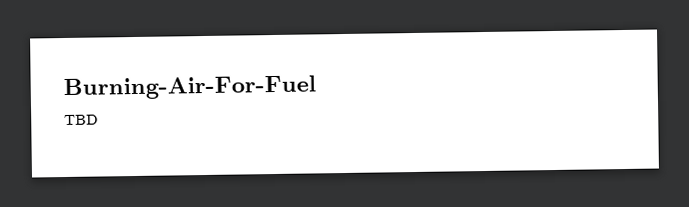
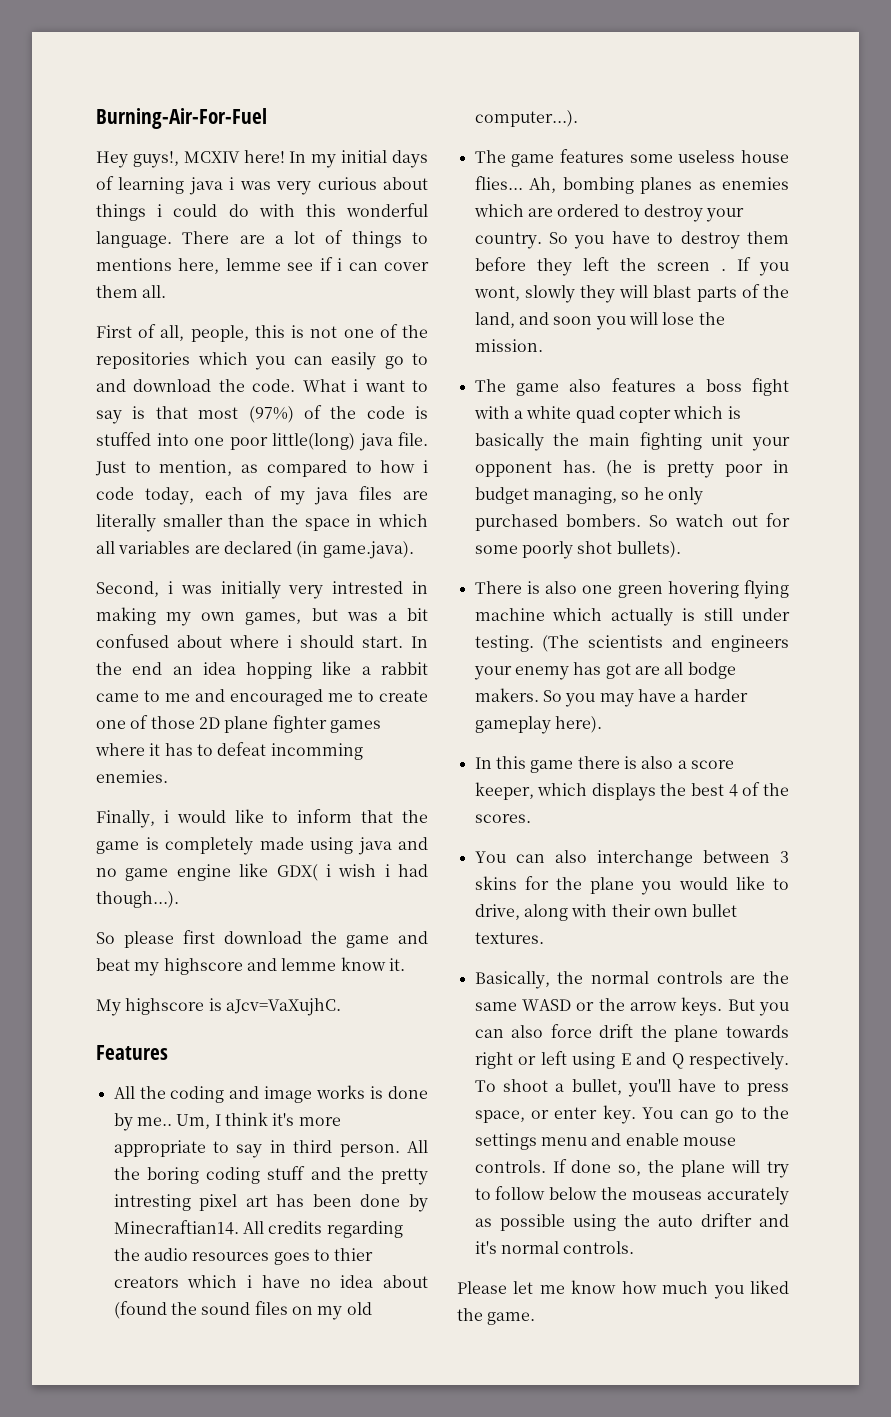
[64,114,98,126] TBD -> [96,150,428,168] [96,176,428,195] [96,203,428,221] [96,230,428,248] [96,257,429,274] [96,285,167,298] [96,324,429,342] [96,352,428,370] [96,379,428,392] [96,405,428,424] [96,432,428,451] [95,460,429,477] [96,486,428,505] [96,514,428,532] [96,541,414,559] [96,581,429,599] [96,607,428,626] [96,634,428,648] [96,661,428,679] [96,689,428,706] [96,715,381,733] [95,742,363,760] [96,770,168,783] [96,809,428,828] [96,837,428,855] [96,863,428,881] [96,891,179,908] [96,930,428,948] [96,957,405,976] [96,998,341,1016] [96,1045,168,1060] [113,1085,428,1103] [113,1112,341,1131] [113,1140,428,1158] [113,1166,428,1185] [113,1194,428,1212] [113,1220,403,1238] [113,1248,374,1265] [113,1275,428,1288] [113,1301,372,1320] [474,110,578,127] [474,149,789,167] [474,176,789,194] [473,204,745,222] [474,231,789,249] [474,257,789,276] [473,284,789,303] [474,312,725,330] [474,339,543,352] [474,378,789,396] [473,406,741,423] [474,432,790,451] [474,460,789,478] [474,487,703,505] [474,513,790,531] [474,541,681,559] [474,580,789,599] [474,608,790,626] [474,635,789,652] [473,662,736,680] [474,688,748,707] [474,716,602,734] [474,756,734,773] [474,782,789,801] [474,814,531,823] [474,850,789,867] [474,876,789,895] [474,904,738,921] [474,932,544,944] [474,971,789,989] [474,997,789,1016] [474,1024,789,1042] [474,1051,789,1070] [474,1079,789,1097] [474,1105,789,1124] [474,1133,736,1150] [474,1159,789,1178] [474,1186,789,1205] [474,1213,789,1231] [474,1241,635,1254] [457,1280,789,1299] [457,1308,536,1325] Hey guys!, MCXIV here! In my initial days of learning java i was very curious about things i could do with this wonderful language. There are a lot of things to mentions here, lemme see if i can cover them all. // First of all, people, this is not one of the repositories which you can easily go to and download the code. What i want to say is that most (97%) of the code is stuffed into one poor little(long) java file. Just to mention, as compared to how i code today, each of my java files are literally smaller than the space in which all variables are declared (in game.java). // Second, i was initially very intrested in making my own games, but was a bit confused about where i should start. In the end an idea hopping like a rabbit came to me and encouraged me to create one of those 2D plane fighter games where it has to defeat incomming enemies. // Finally, i would like to inform that the game is completely made using java and no game engine like GDX( i wish i had though...). // So please first download the game and beat my highscore and lemme know it. // My highscore is aJcv=VaXujhC. // Features // All the coding and image works is done by me.. Um, I think it's more appropriate to say in third person. All the boring coding stuff and the pretty intresting pixel art has been done by Minecraftian14. All credits regarding the audio resources goes to thier creators which i have no idea about (found the sound files on my old computer...). // The game features some useless house flies... Ah, bombing planes as enemies which are ordered to destroy your country. So you have to destroy them before they left the screen . If you wont, slowly they will blast parts of the land, and soon you will lose the mission. // The game also features a boss fight with a white quad copter which is basically the main fighting unit your opponent has. (he is pretty poor in budget managing, so he only purchased bombers. So watch out for some poorly shot bullets). // There is also one green hovering flying machine which actually is still under testing. (The scientists and engineers your enemy has got are all bodge makers. So you may have a harder gameplay here). // In this game there is also a score keeper, which displays the best 4 of the scores. // You can also interchange between 3 skins for the plane you would like to drive, along with their own bullet textures. // Basically, the normal controls are the same WASD or the arrow keys. But you can also force drift the plane towards right or left using E and Q respectively. To shoot a bullet, you'll have to press space, or enter key. You can go to the settings menu and enable mouse controls. If done so, the plane will try to follow below the mouseas accurately as possible using the auto drifter and it's normal controls. // Please let me know how much you liked the game.

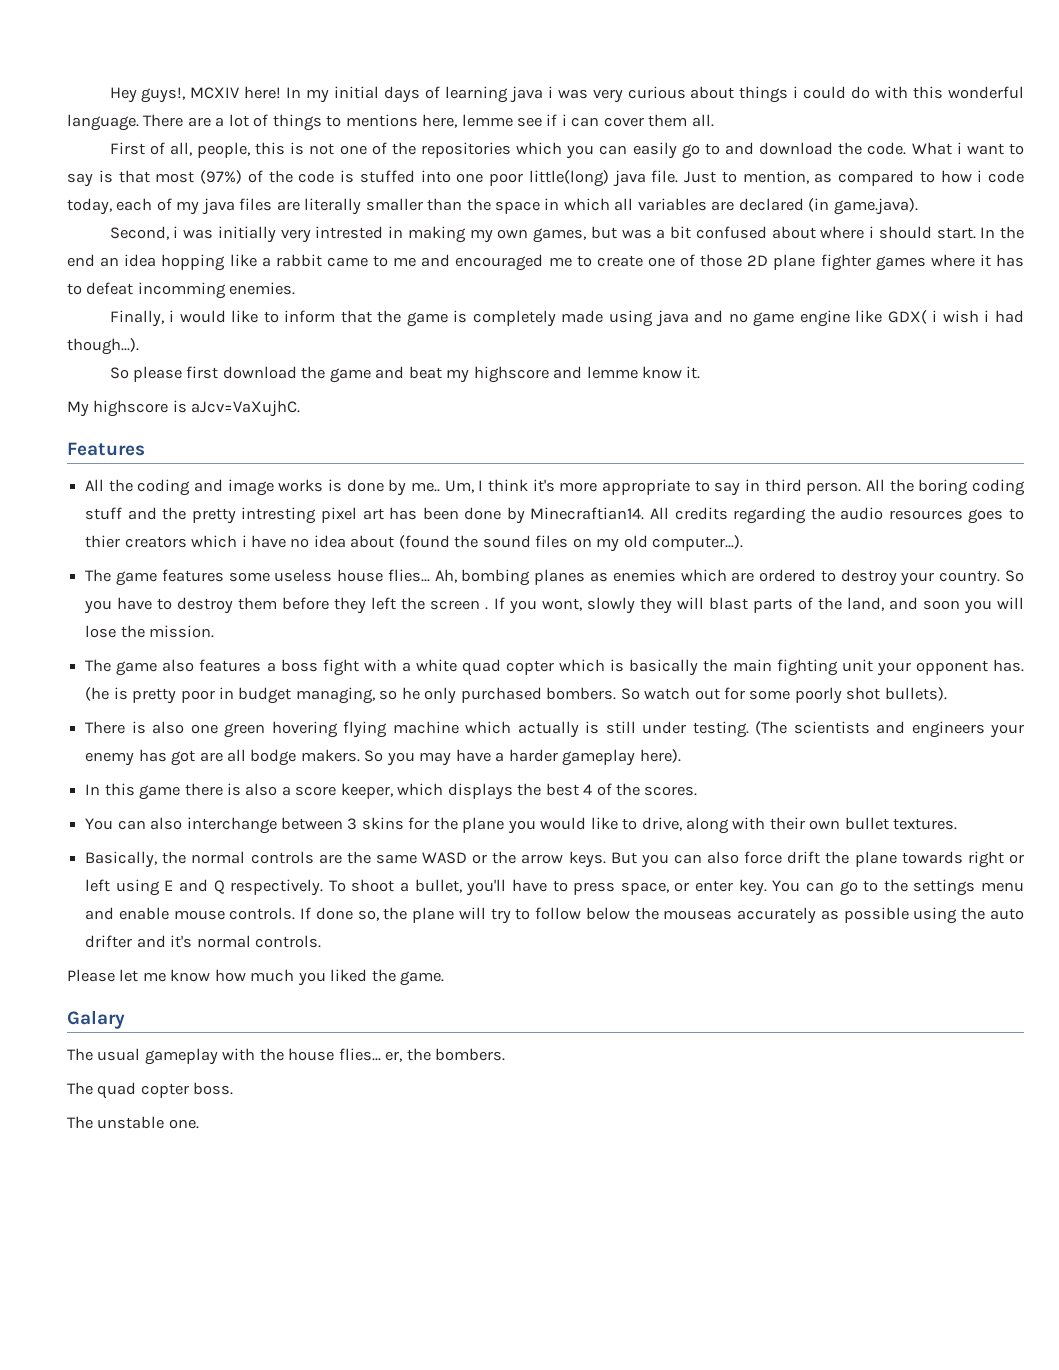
[96,108,267,129] Burning-Air-For-Fuel // -> (109, 95) none
(536, 1318) none -> [67,1010,125,1029] [67,1048,506,1065] [67,1082,234,1099] [67,1116,199,1129] // Galary // The usual gameplay with the house flies... er, the bombers. // The quad copter boss. // The unstable one.

